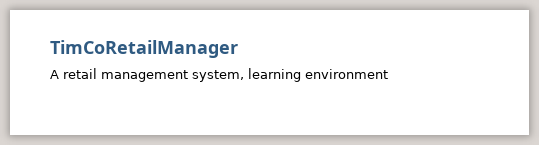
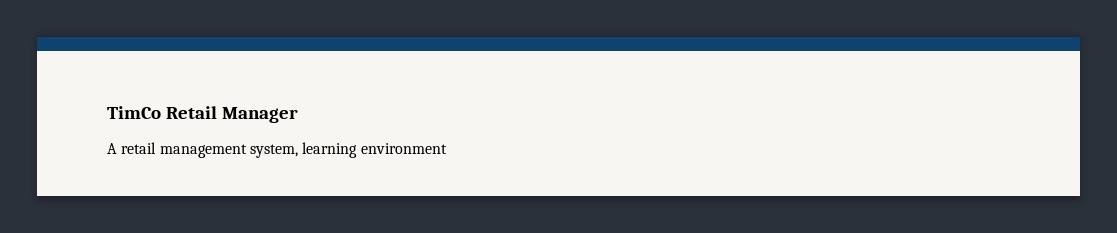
[50,40,238,58] TimCoRetailManager -> [107,106,298,123] TimCo Retail Manager

